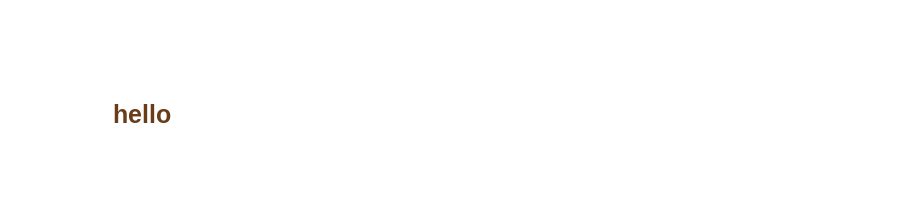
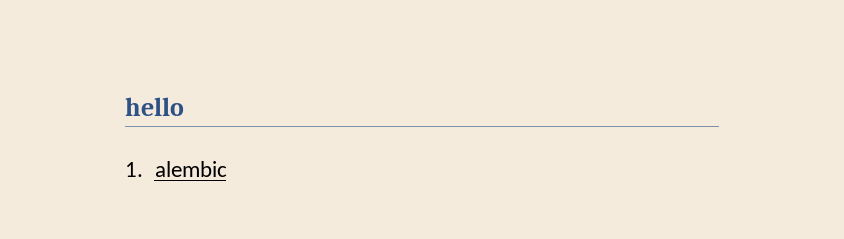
(171, 113) none -> [125,161,227,177] // 1. alembic

